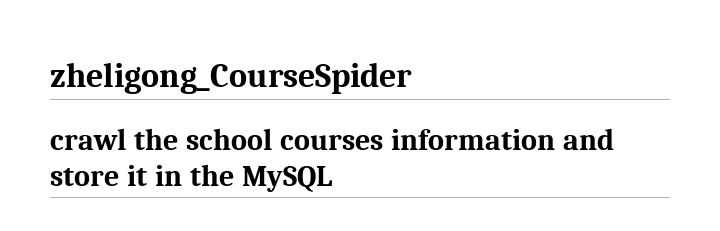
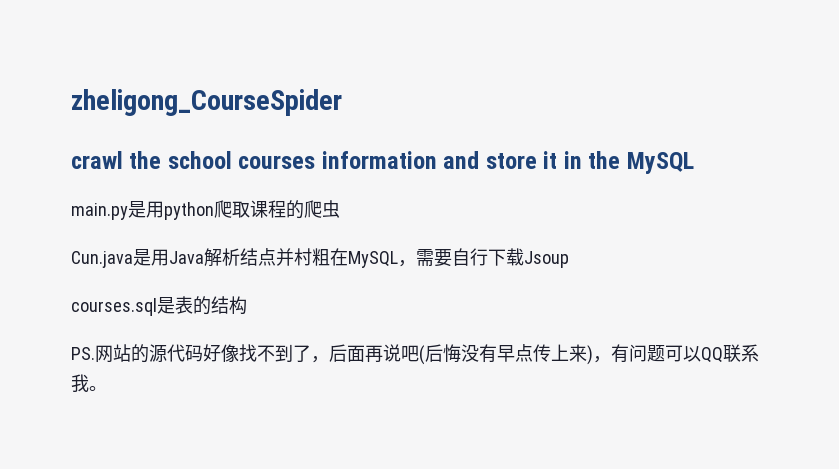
(333, 179) none -> [71,200,340,220] [71,248,569,268] [71,296,247,316] [71,344,759,365] [71,374,107,392] // main.py是用python爬取课程的爬虫 // Cun.java是用Java解析结点并村粗在MySQL，需要自行下载Jsoup // courses.sql是表的结构 // PS.网站的源代码好像找不到了，后面再说吧(后悔没有早点传上来)，有问题可以QQ联系我。

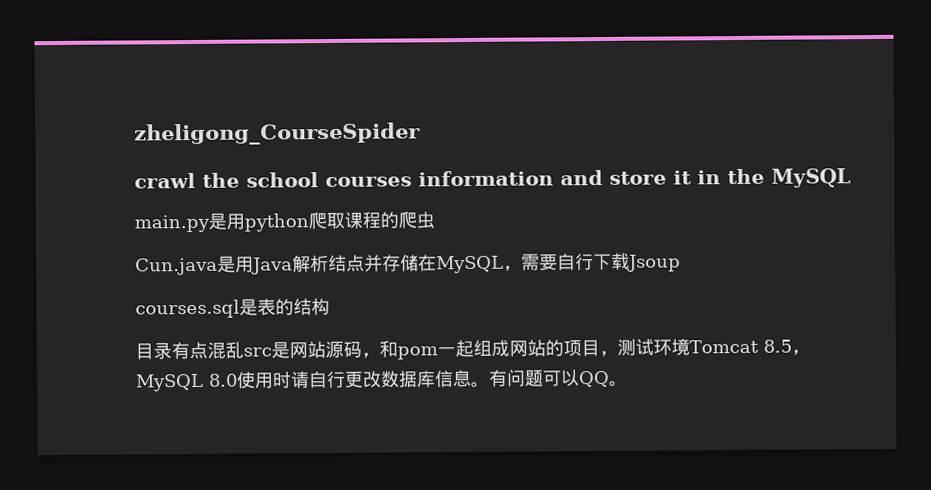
[294,248,330,266] 村粗 -> [382,254,419,272] 存储
[71,344,611,365] PS.网站的源代码好像找不到了，后面再说吧(后悔没有早点传上来)， -> [135,338,810,360] [135,369,490,392] 目录有点混乱src是网站源码，和pom一起组成网站的项目，测试环境Tomcat 8.5，MySQL 8.0使用时请自行更改数据库信息。
[723,344,759,362] [71,374,89,392] 联系我 -> (610, 379) none

